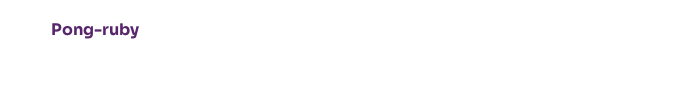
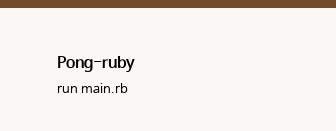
(139, 31) none -> [57,83,129,94] // run main.rb

